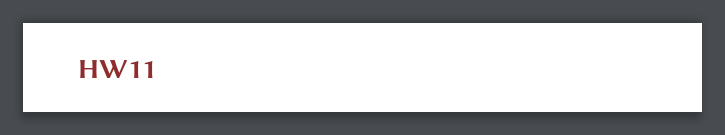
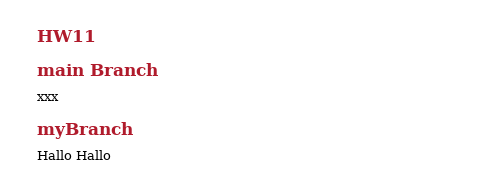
(156, 69) none -> [37,63,158,76] [37,94,59,101] [37,122,133,139] [37,150,111,160] // main Branch // xxx // myBranch // Hallo Hallo

